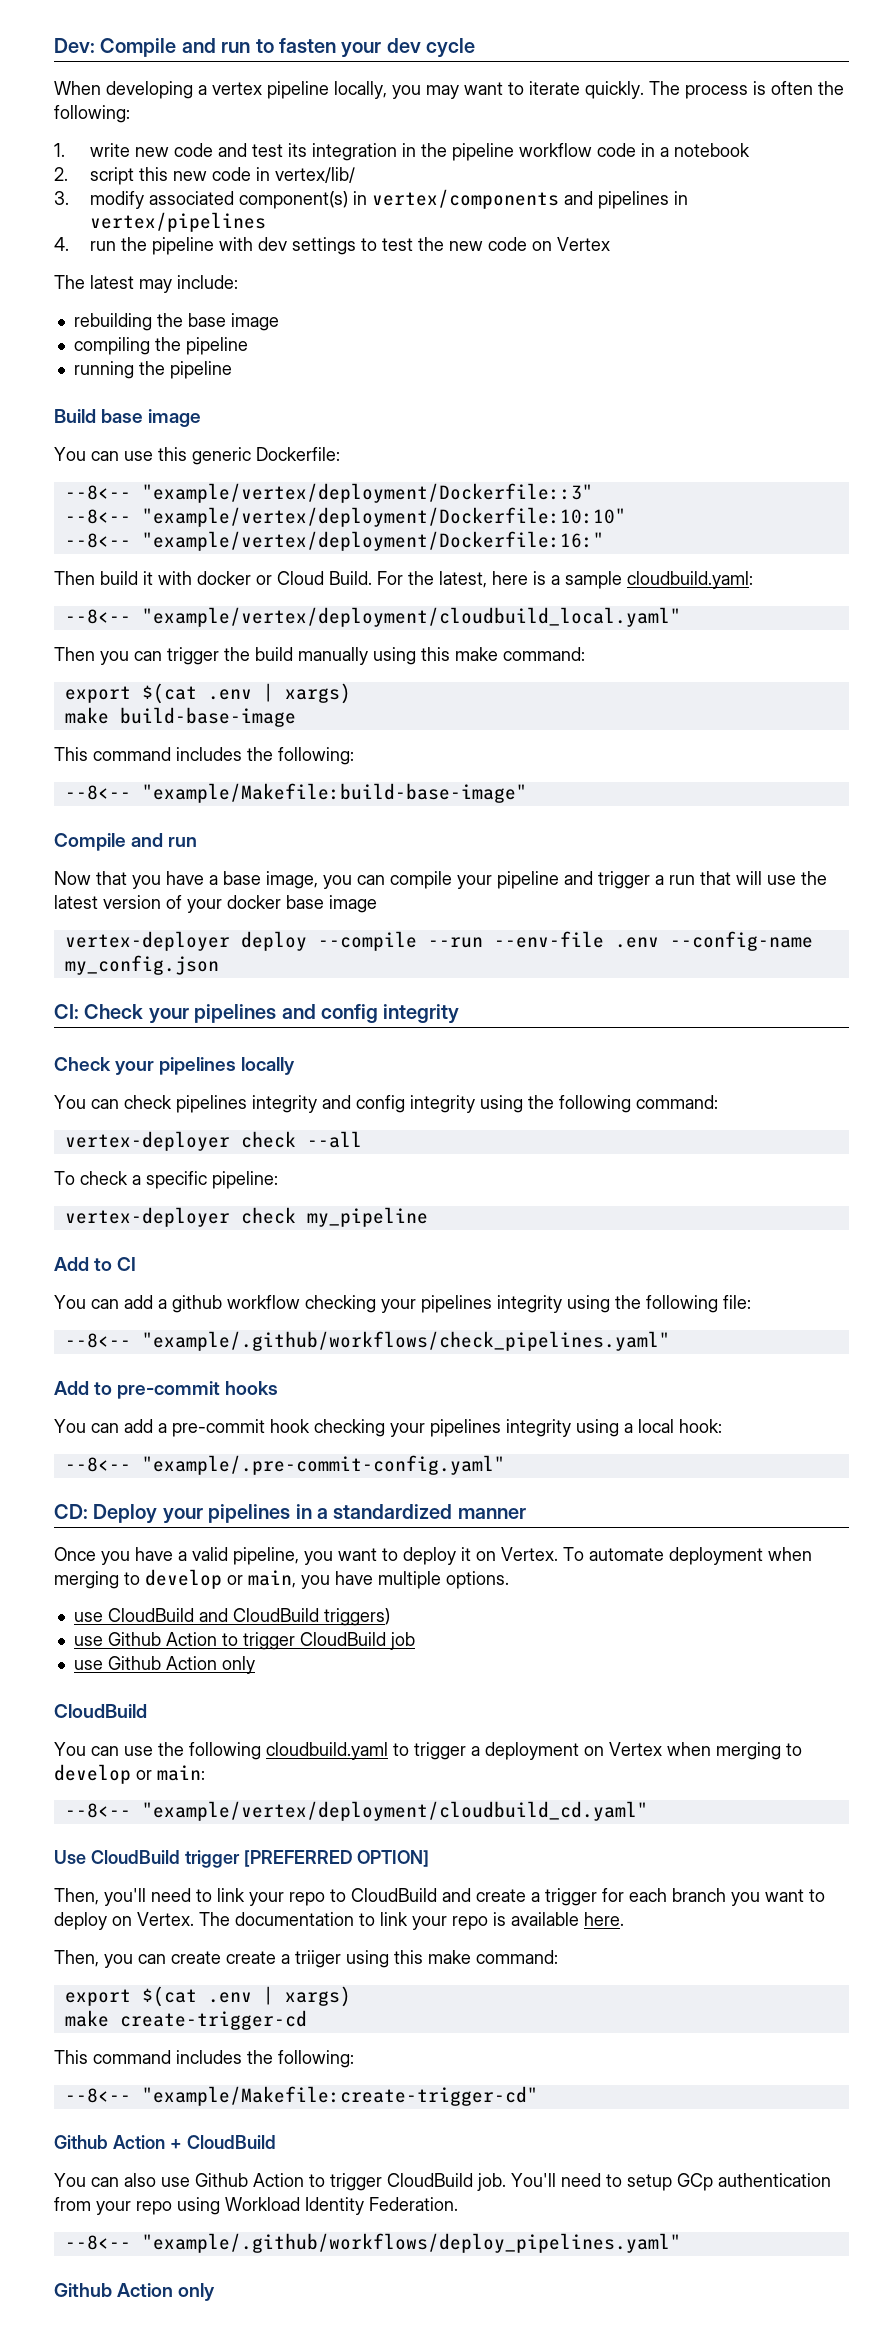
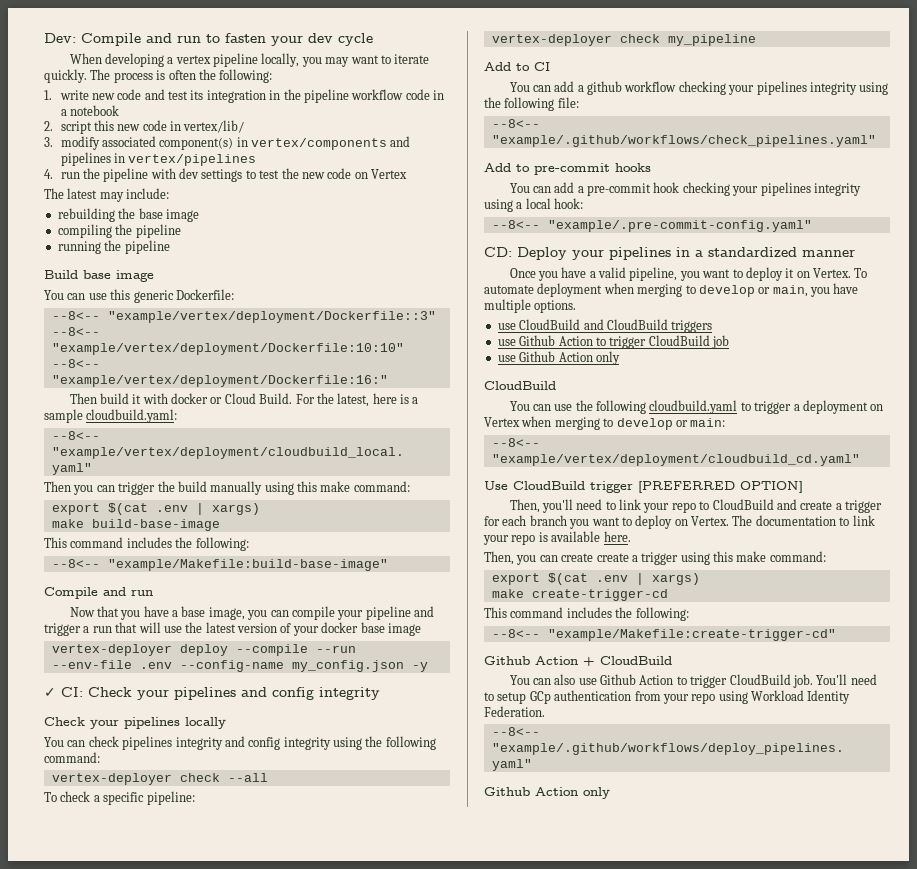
(219, 965) // -> [411,662,428,672] [44,688,56,697] -y // ✓
[323,1608,390,1626] triggers) -> [671,320,713,333] triggers
[295,1950,341,1968] triiger -> [641,552,679,565] trigger

